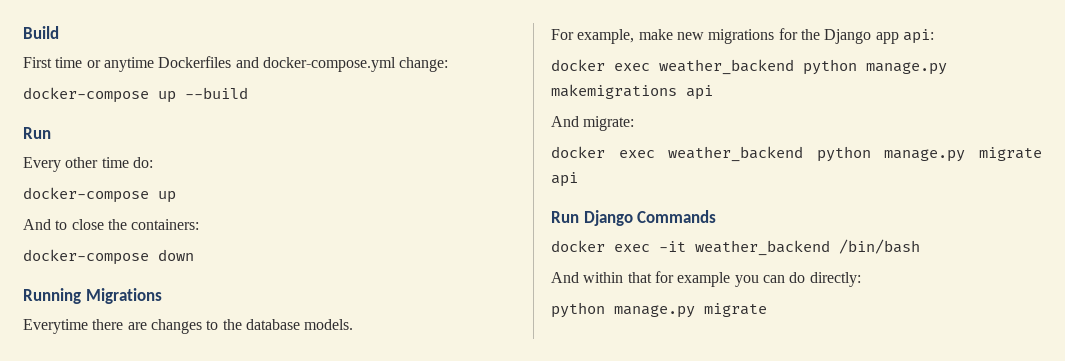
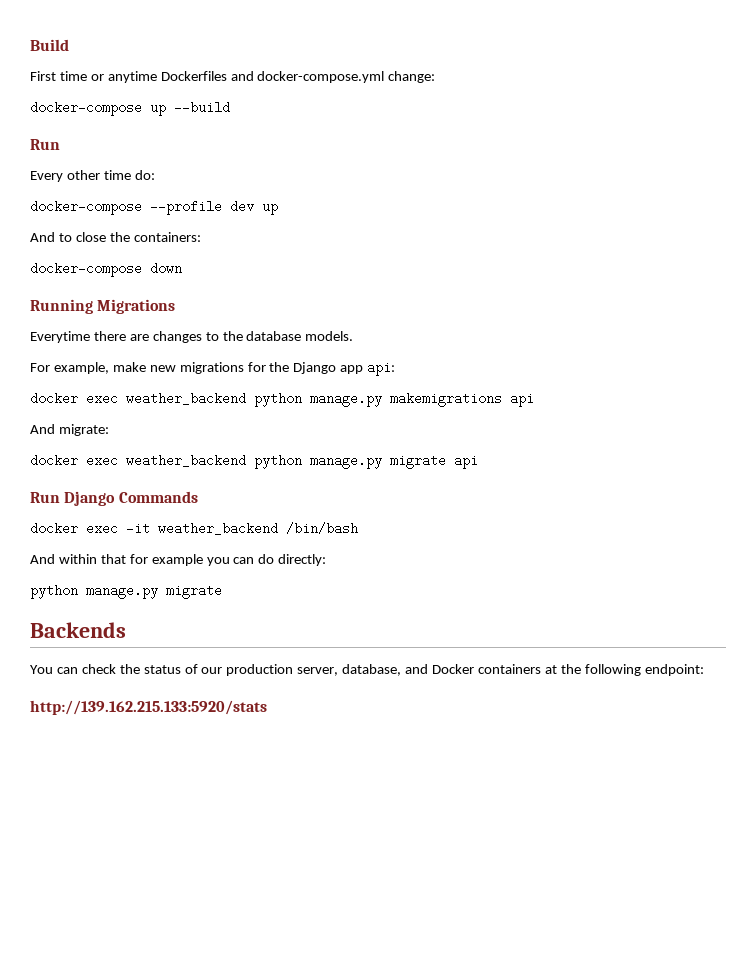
(149, 195) none -> [150,200,254,215] --profile dev
(767, 310) none -> [30,622,126,638] [30,664,704,676] [30,700,267,715] // Backends // You can check the status of our production server, database, and Docker containers at the following endpoint: // http://139.162.215.133:5920/stats

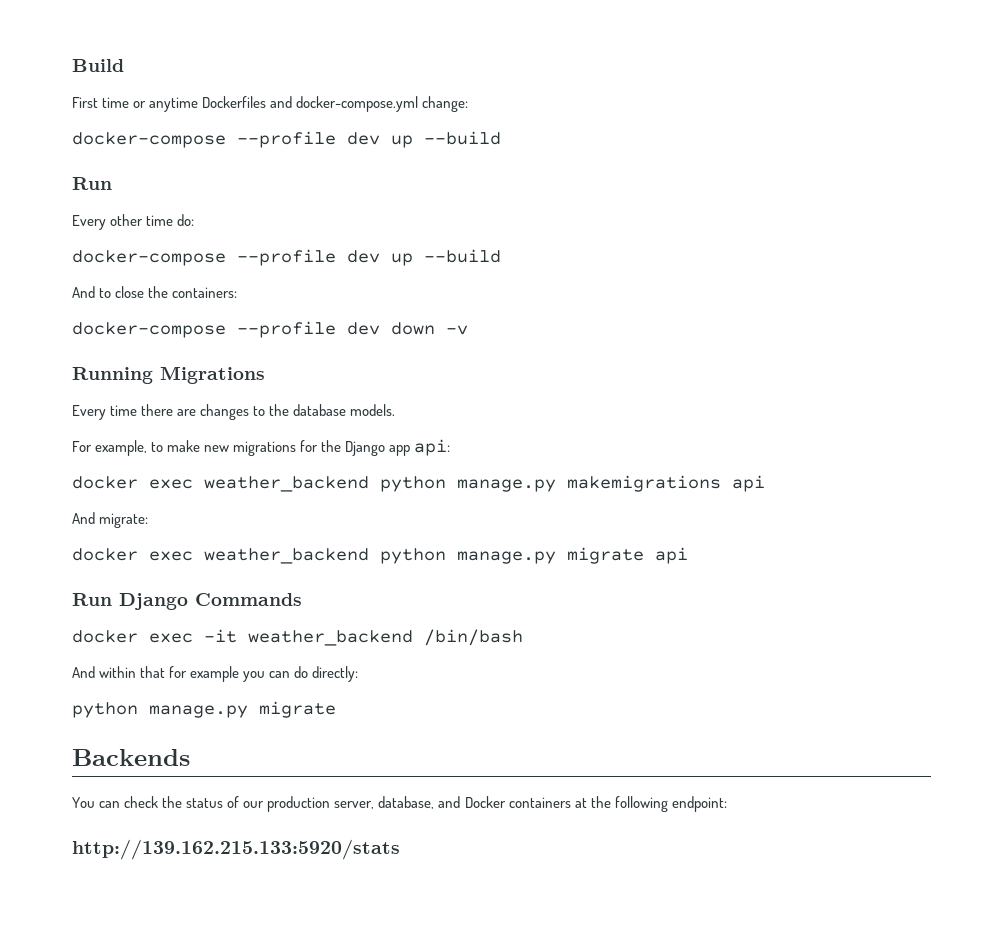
(142, 108) none -> [237,131,380,148] --profile dev
(278, 209) none -> [424,249,501,263] --build
(142, 269) none -> [237,321,380,338] --profile dev
(182, 268) none -> [446,325,468,335] -v
[30,331,90,343] Everytime -> [72,405,138,420] Every time
(109, 368) none -> [151,442,164,452] to

